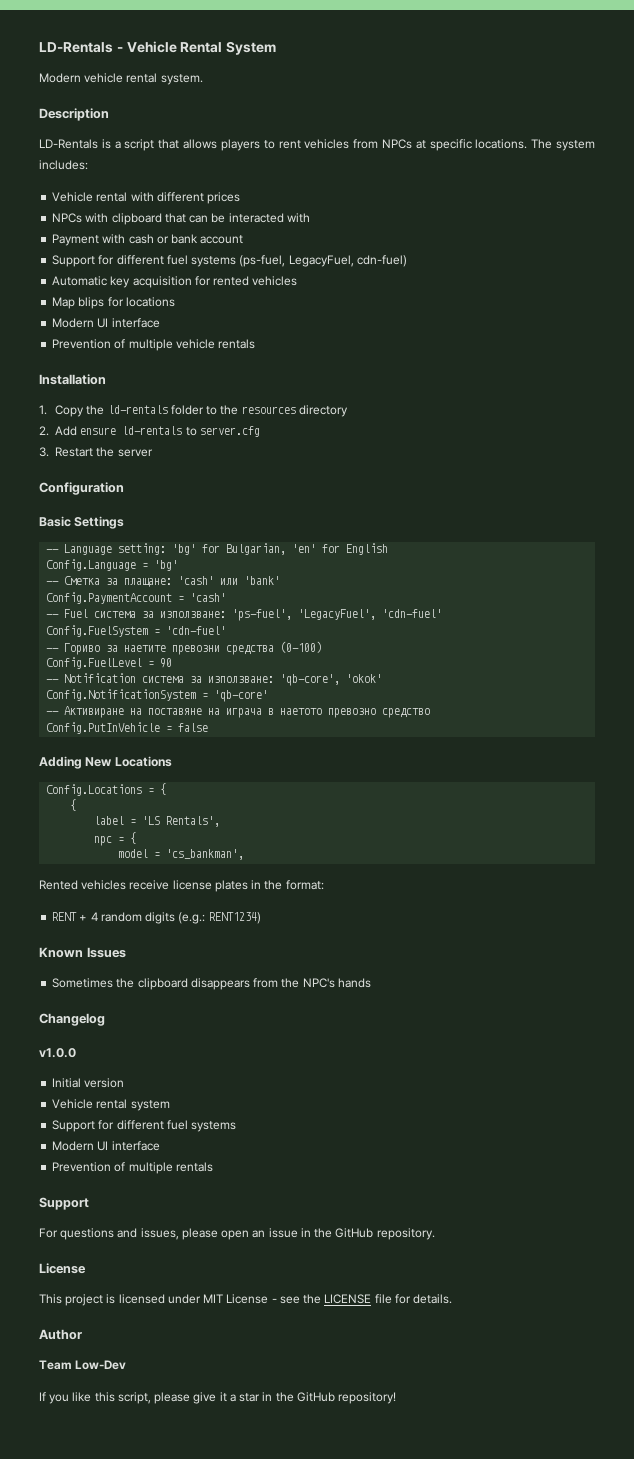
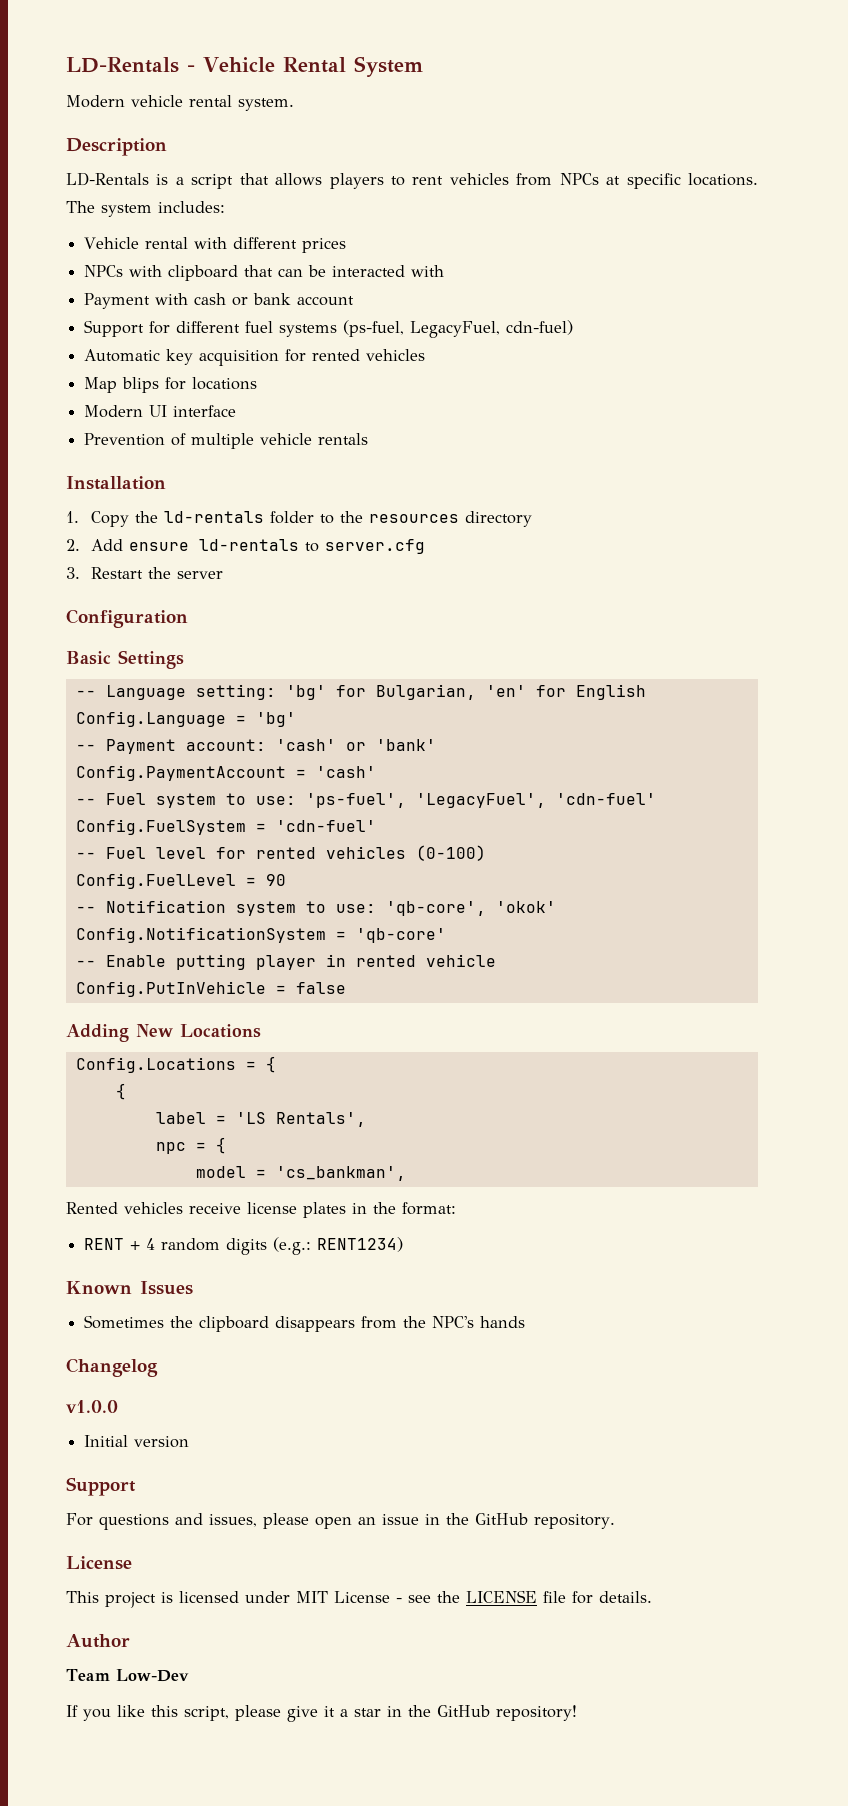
[64,576,239,587] Сметка за плащане: 'cash' или -> [105,739,366,754] Payment account: 'cash' or
[94,611,227,618] система за използване: -> [155,793,296,808] system to use:
[64,643,275,655] Гориво за наетите превозни средства -> [105,846,406,859] Fuel level for rented vehicles
[142,676,275,683] система за използване: -> [235,901,376,916] system to use:
[64,706,431,718] Активиране на поставяне на играча в наетото превозно средство -> [105,954,496,970] Enable putting player in rented vehicle
[52,1099,170,1111] [52,1120,237,1132] [52,1141,160,1151] [52,1162,213,1174] // Vehicle rental system // Support for different fuel systems // Modern UI interface // Prevention of multiple rentals -> (190, 1442) none

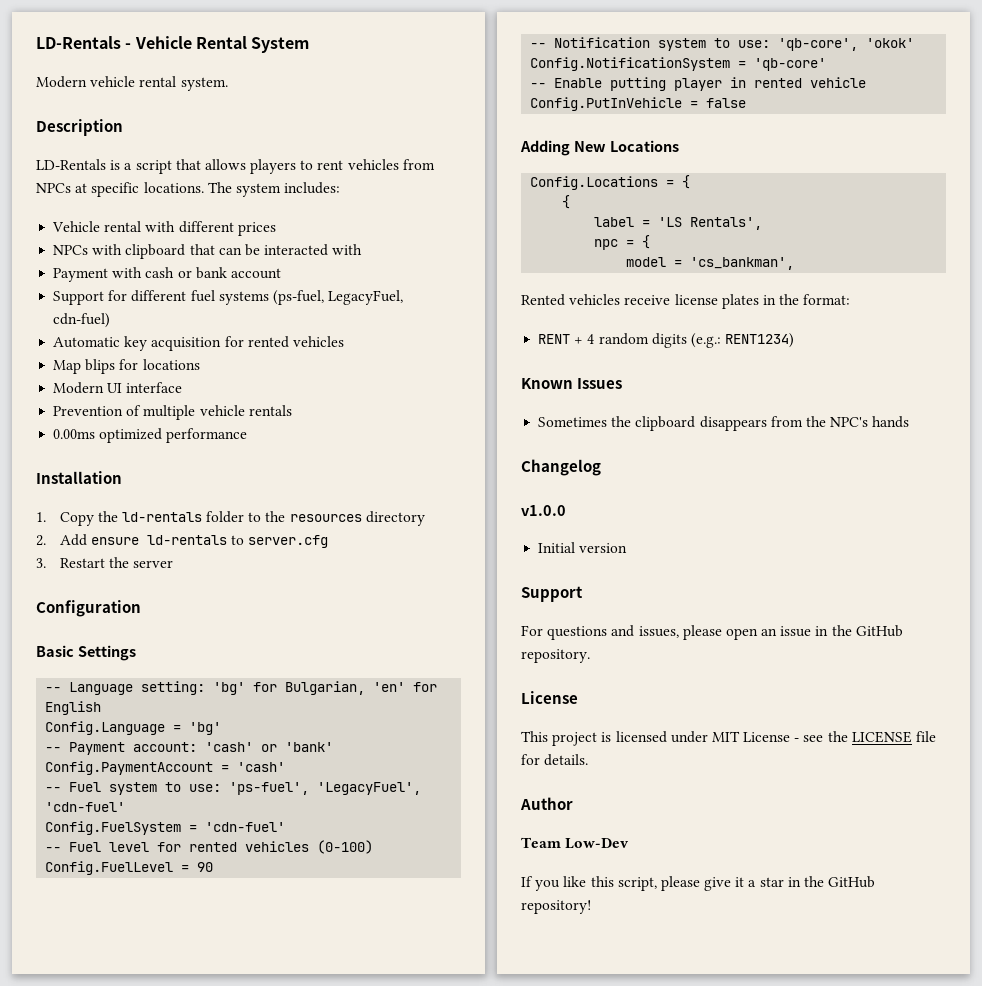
(369, 439) none -> [53,428,248,443] // 0.00ms optimized performance

